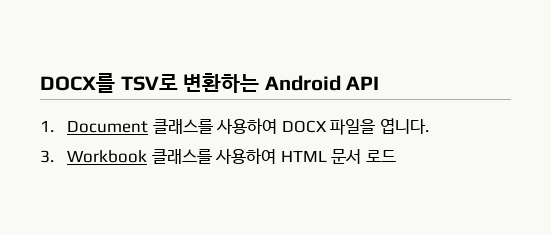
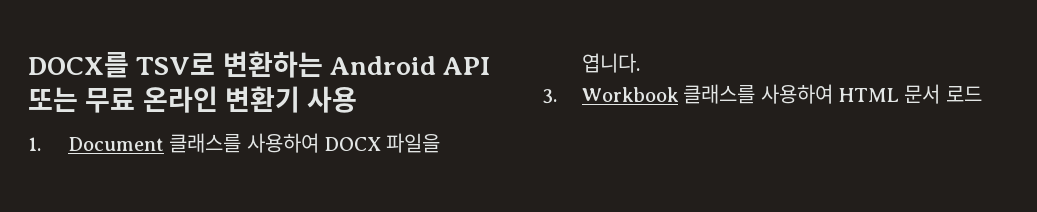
(380, 83) none -> [28,86,358,113] 또는 무료 온라인 변환기 사용

